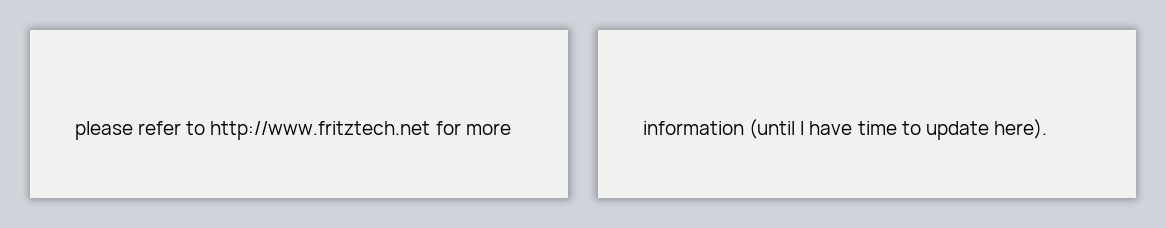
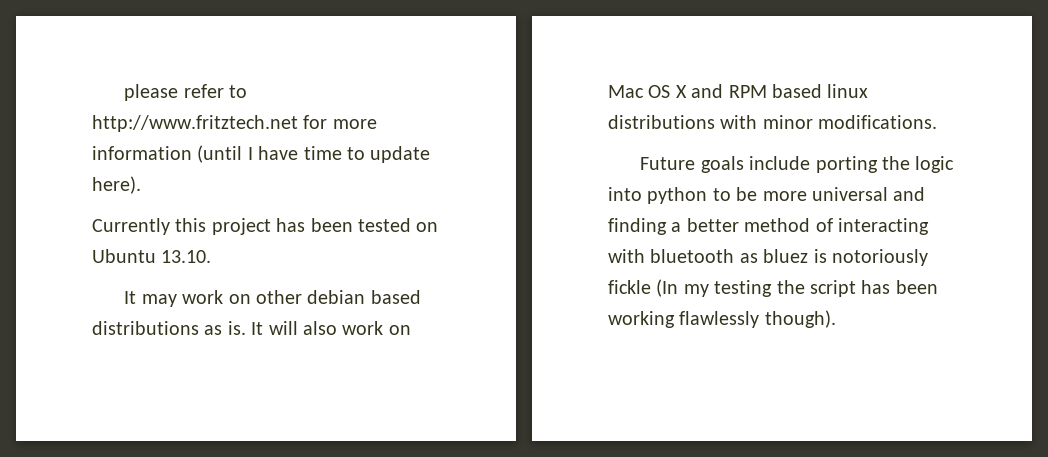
(1047, 129) none -> [92,218,439,235] [92,249,212,263] [124,290,421,307] [92,321,411,335] [608,84,869,98] [608,115,938,129] [640,156,955,173] [608,187,926,204] [608,218,929,235] [608,249,928,266] [608,279,938,297] [608,310,836,328] // Currently this project has been tested on Ubuntu 13.10. // It may work on other debian based distributions as is. It will also work on Mac OS X and RPM based linux distributions with minor modifications. // Future goals include porting the logic into python to be more universal and finding a better method of interacting with bluetooth as bluez is notoriously fickle (In my testing the script has been working flawlessly though).

